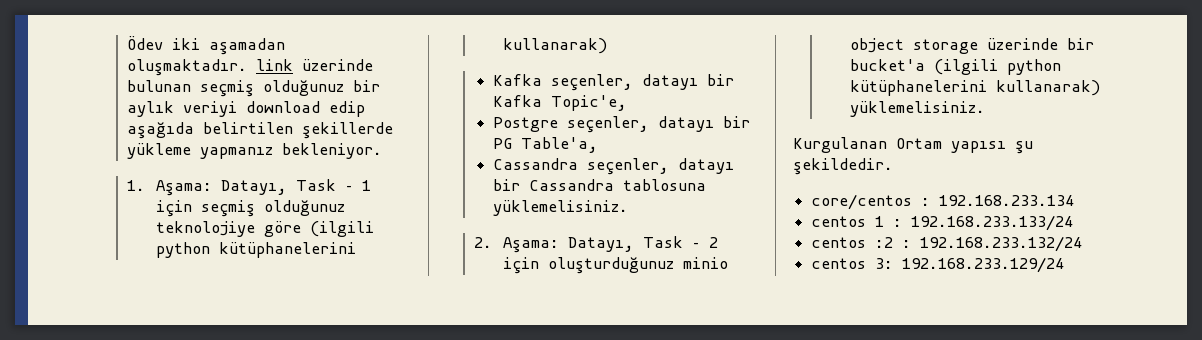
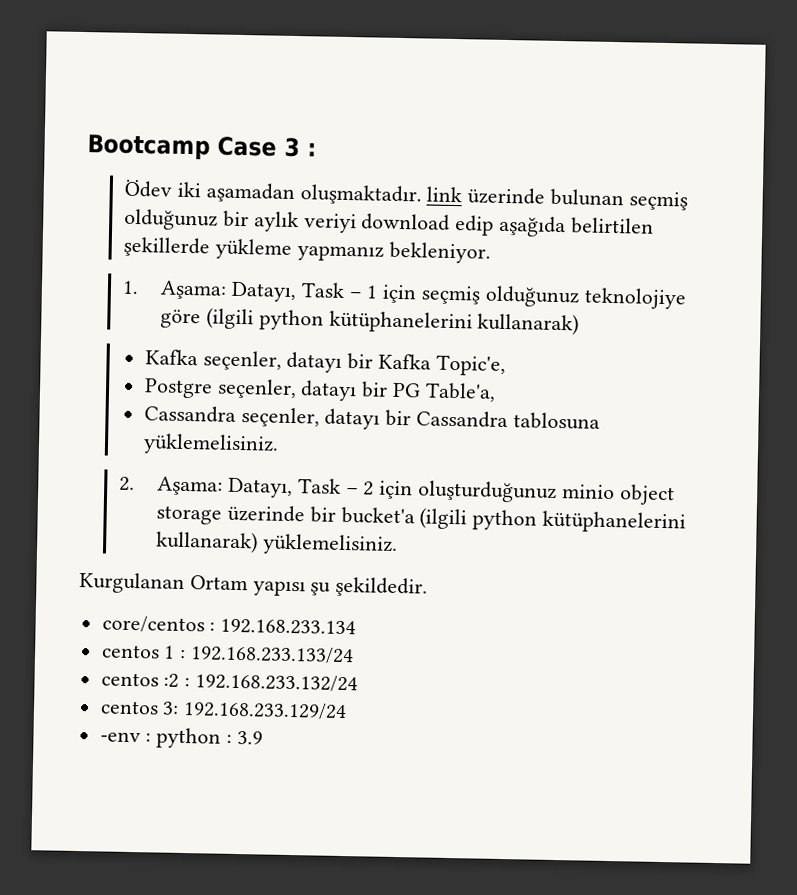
(127, 43) none -> [87,134,317,160] Bootcamp Case 3 : //
(1065, 265) none -> [99,727,263,749] // -env : python : 3.9

